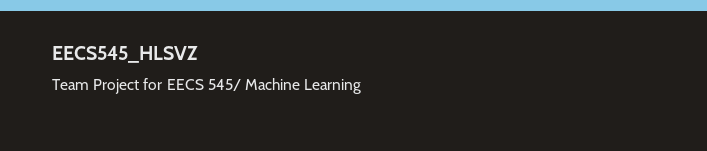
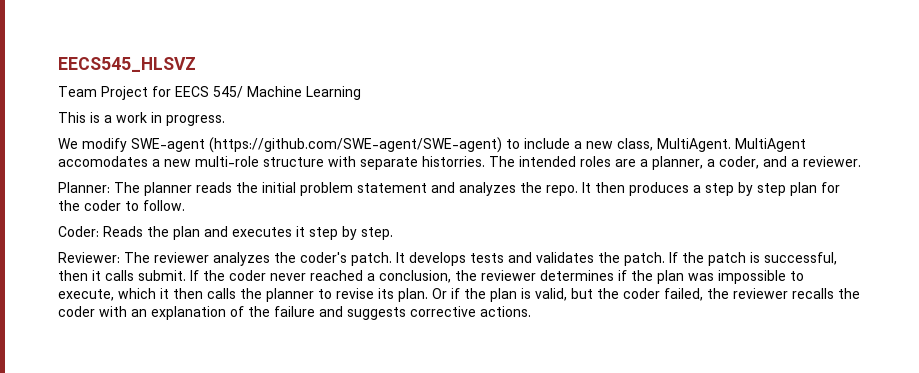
(362, 86) none -> [58,112,225,126] [58,137,806,153] [58,156,861,170] [58,182,840,196] [58,200,185,211] [58,226,393,240] [58,252,837,266] [58,270,804,284] [58,288,860,302] [58,306,531,320] // This is a work in progress. // We modify SWE-agent (https://github.com/SWE-agent/SWE-agent) to include a new class, MultiAgent. MultiAgent accomodates a new multi-role structure with separate historries. The intended roles are a planner, a coder, and a reviewer. // Planner: The planner reads the initial problem statement and analyzes the repo. It then produces a step by step plan for the coder to follow. // Coder: Reads the plan and executes it step by step. // Reviewer: The reviewer analyzes the coder's patch. It develops tests and validates the patch. If the patch is successful, then it calls submit. If the coder never reached a conclusion, the reviewer determines if the plan was impossible to execute, which it then calls the planner to revise its plan. Or if the plan is valid, but the coder failed, the reviewer recalls the coder with an explanation of the failure and suggests corrective actions.

